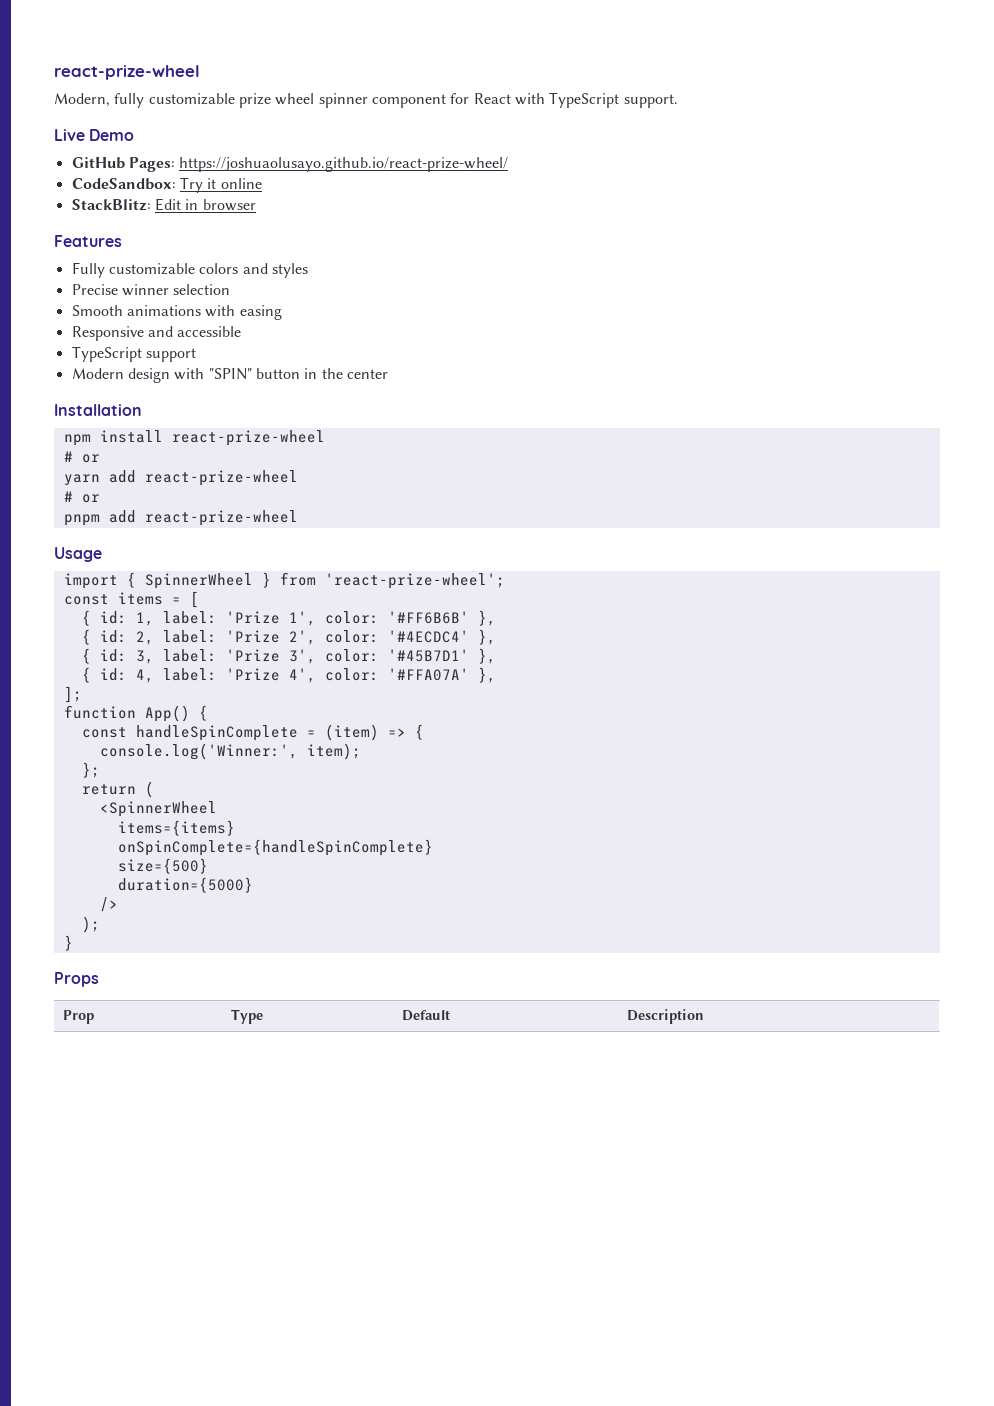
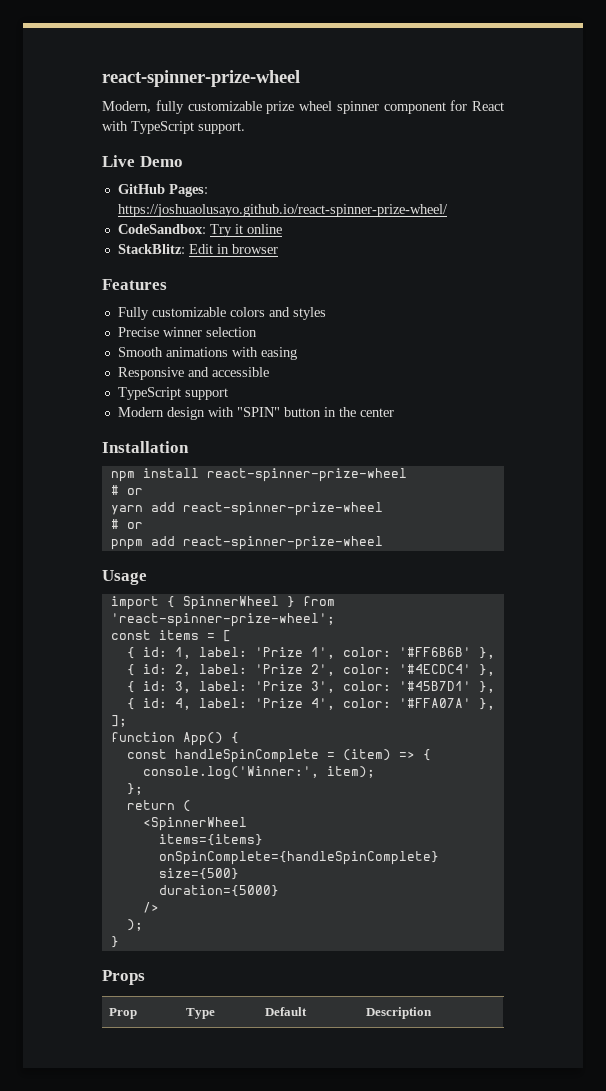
[54,65,200,80] react-prize-wheel -> [102,70,300,87] react-spinner-prize-wheel
[179,157,509,172] https://joshuaolusayo.github.io/react-prize-wheel/ -> [117,204,448,217] https://joshuaolusayo.github.io/react-spinner-prize-wheel/
[171,430,325,446] react-prize-wheel -> [206,468,407,482] react-spinner-prize-wheel
[144,470,298,486] react-prize-wheel -> [182,502,383,516] react-spinner-prize-wheel
[144,510,298,526] react-prize-wheel -> [182,536,383,550] react-spinner-prize-wheel
[324,573,505,589] 'react-prize-wheel'; -> [110,613,335,627] 'react-spinner-prize-wheel';

